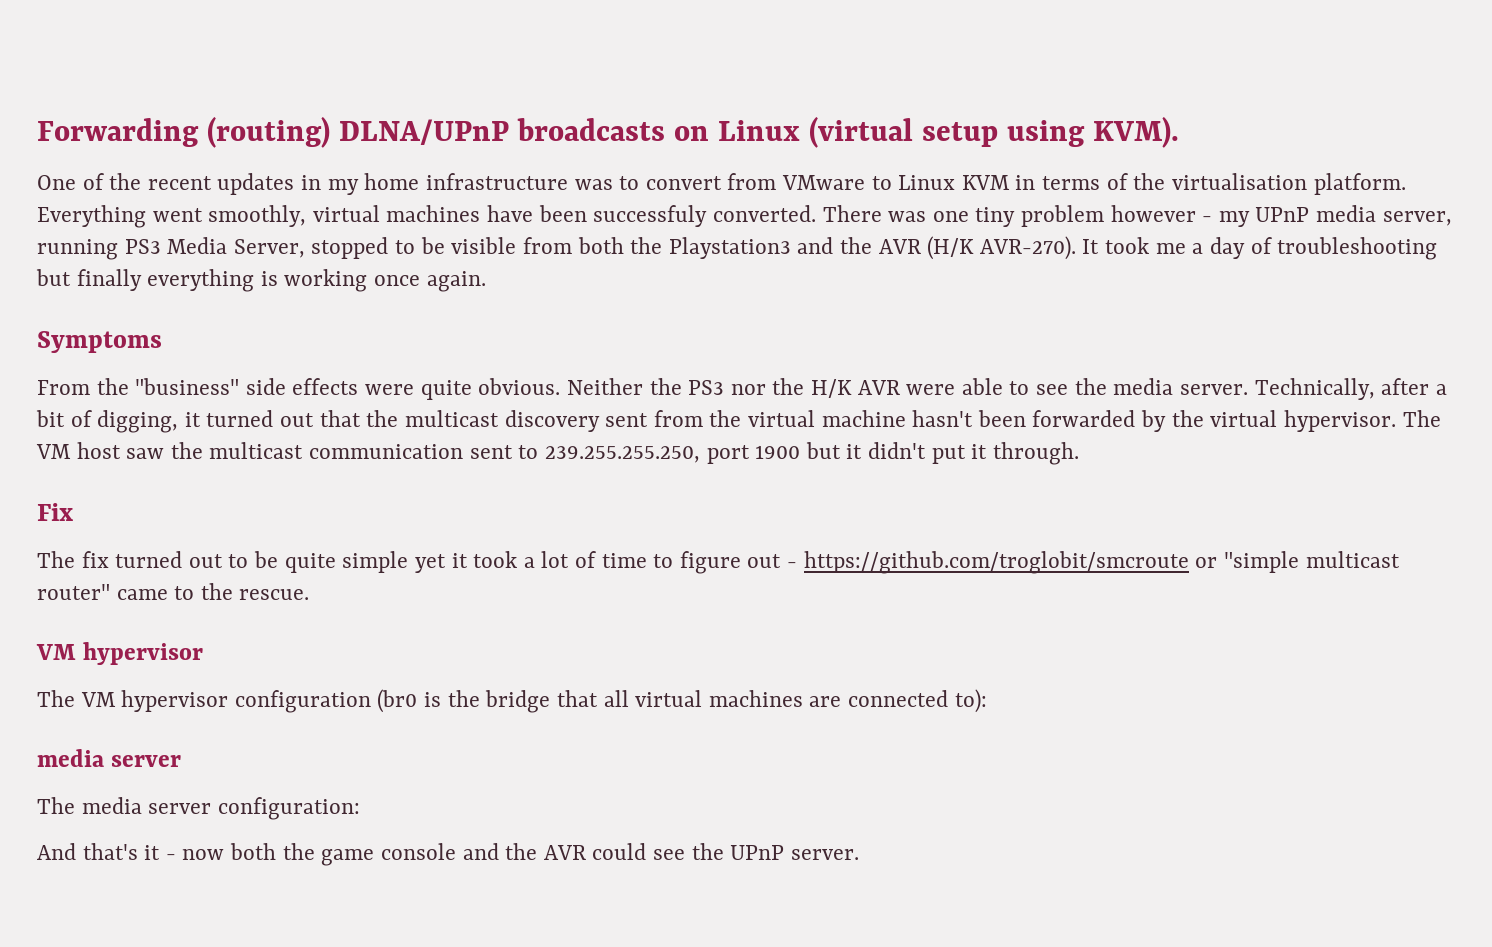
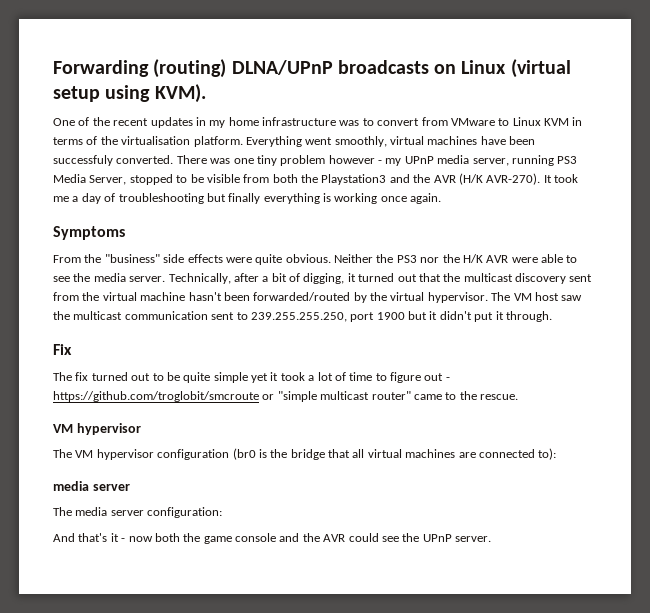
[1032,410,1136,427] forwarded -> [253,292,351,301] forwarded/routed

